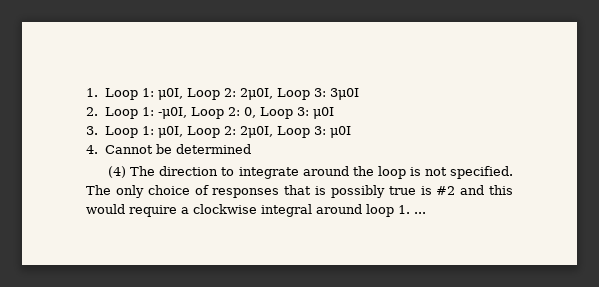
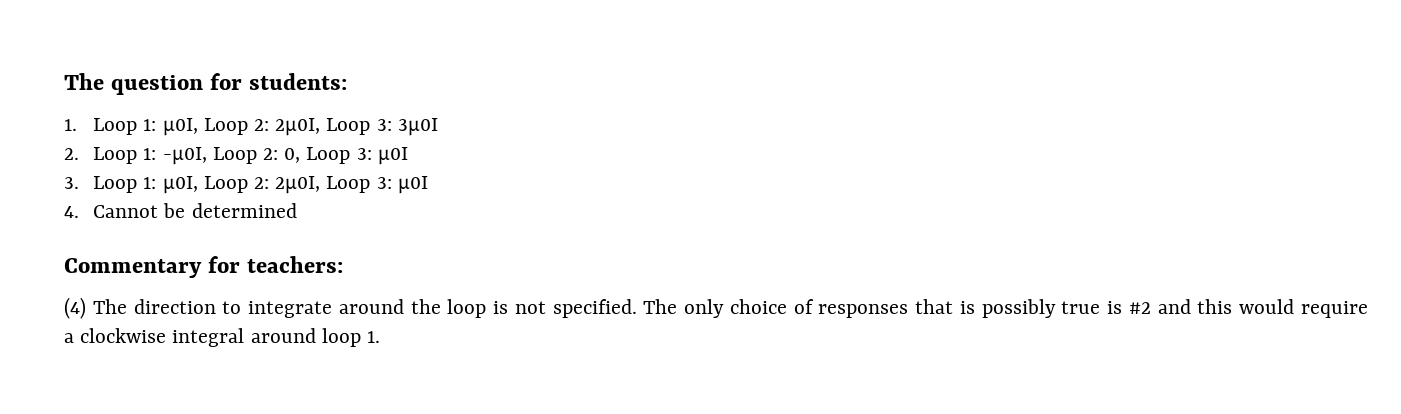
(86, 92) none -> [64,73,347,95] The question for students: //
(251, 149) none -> [64,256,343,278] // Commentary for teachers:
[414,212,426,214] ... -> (381, 337) none

